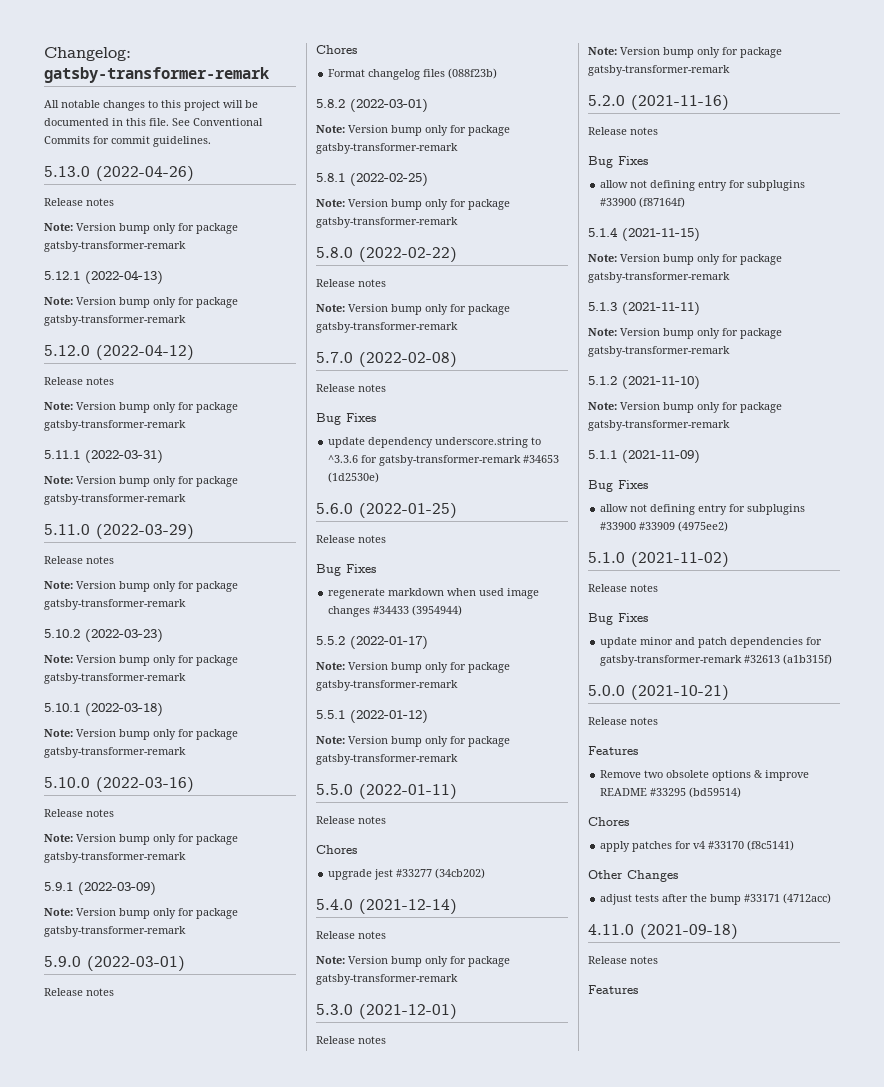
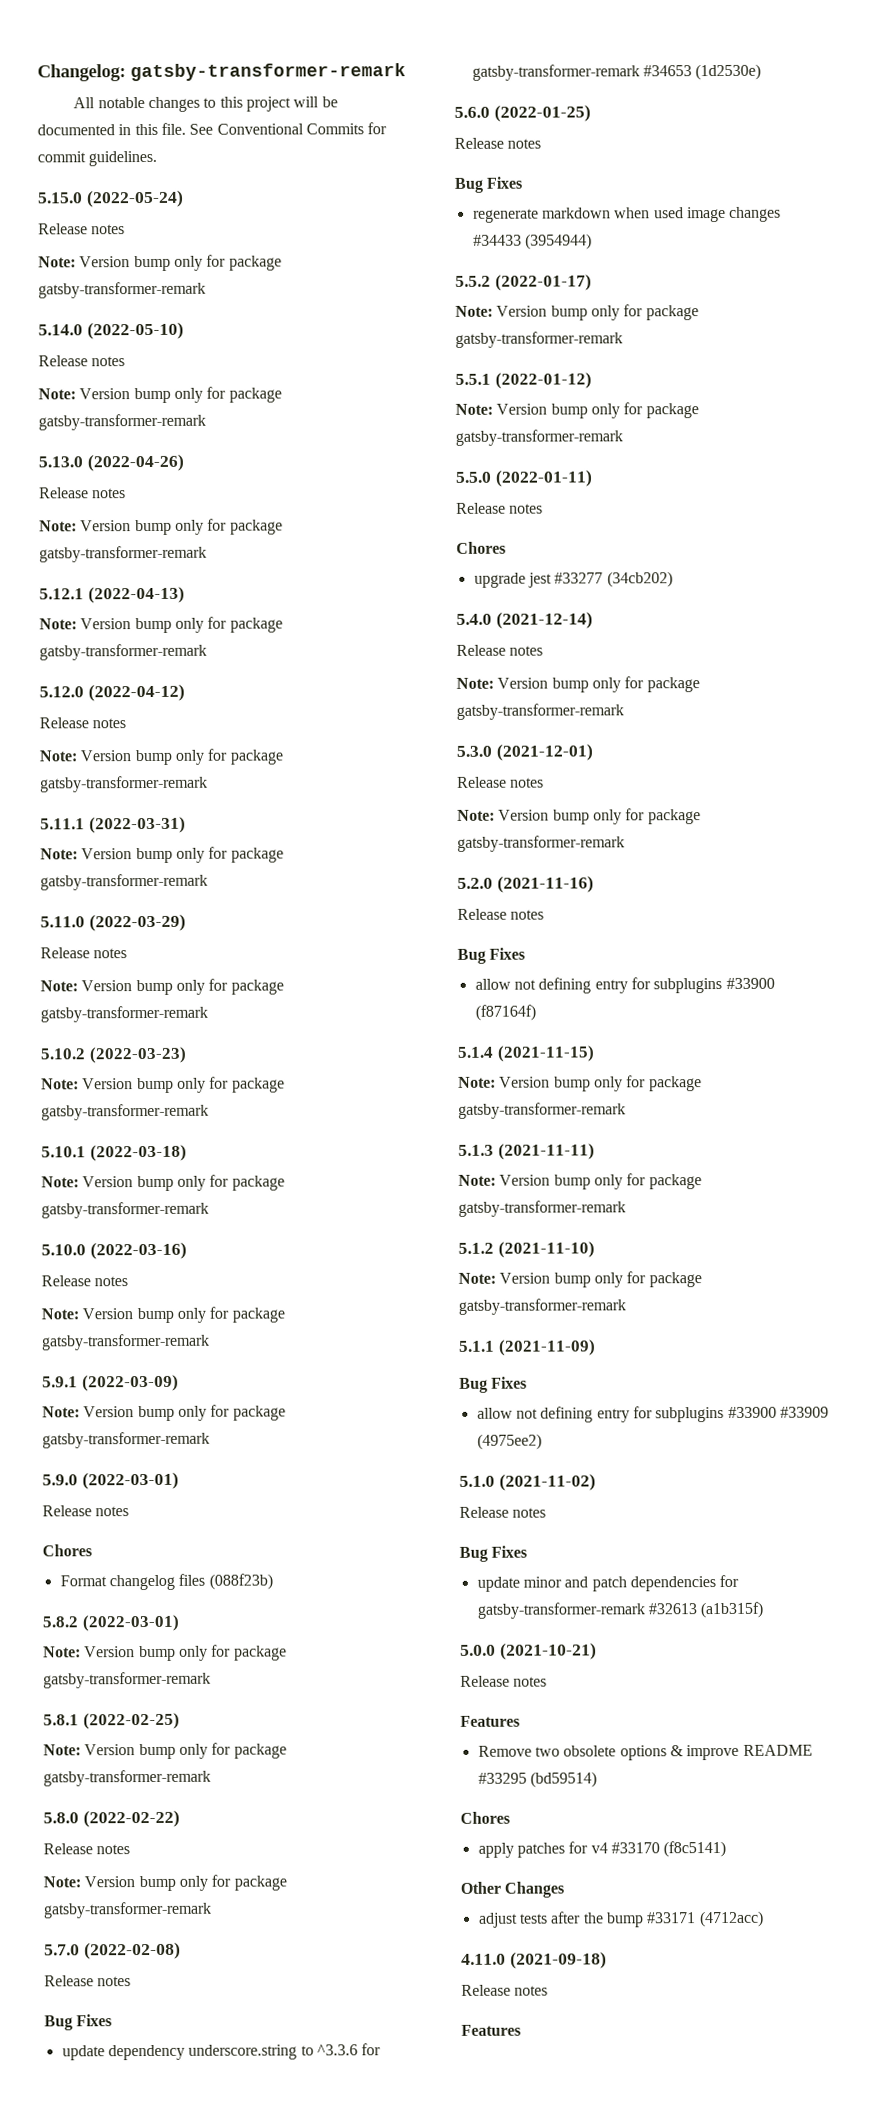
(211, 141) none -> [37,189,184,208] [38,223,126,235] [38,254,282,272] [38,281,206,299] [38,321,184,340] [38,355,126,367] [38,386,282,404] [38,413,206,431] // 5.15.0 (2022-05-24) // Release notes // Note: Version bump only for package gatsby-transformer-remark // 5.14.0 (2022-05-10) // Release notes // Note: Version bump only for package gatsby-transformer-remark

